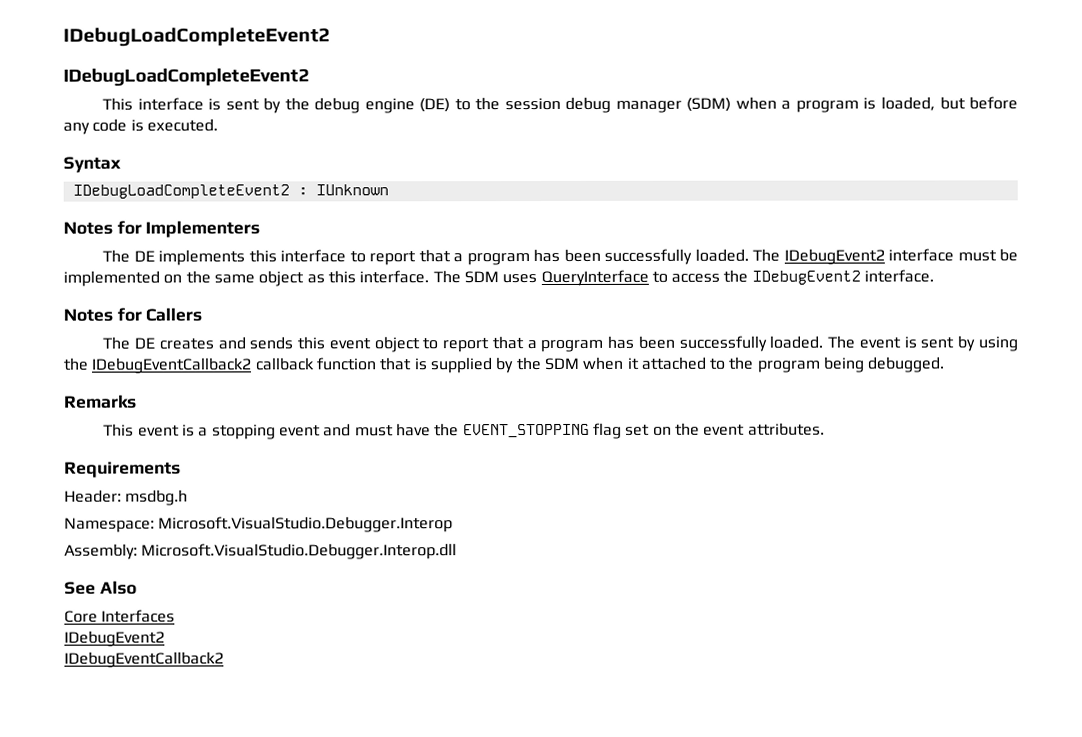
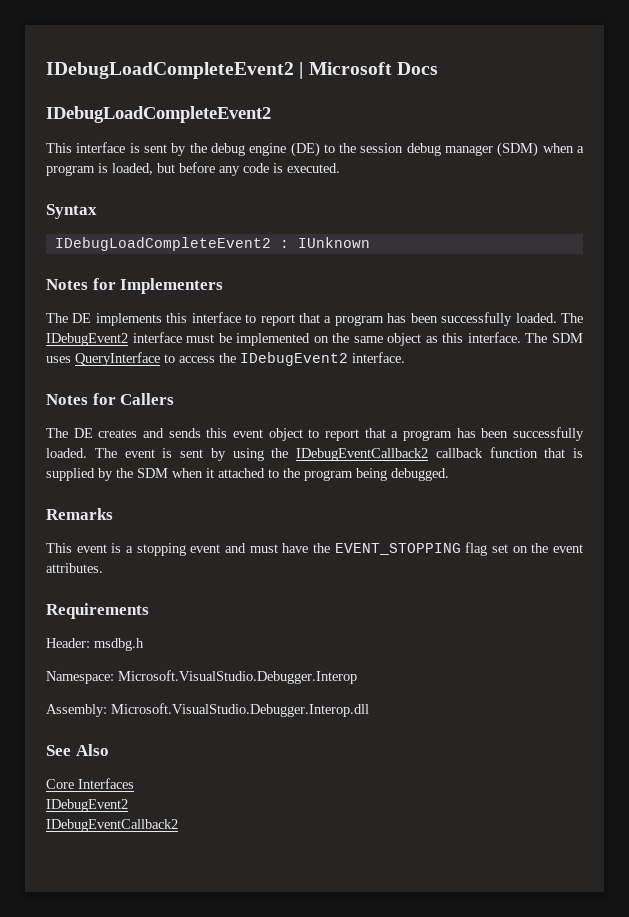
[63,27,330,47] IDebugLoadCompleteEvent2 -> [46,62,438,79] IDebugLoadCompleteEvent2 | Microsoft Docs

